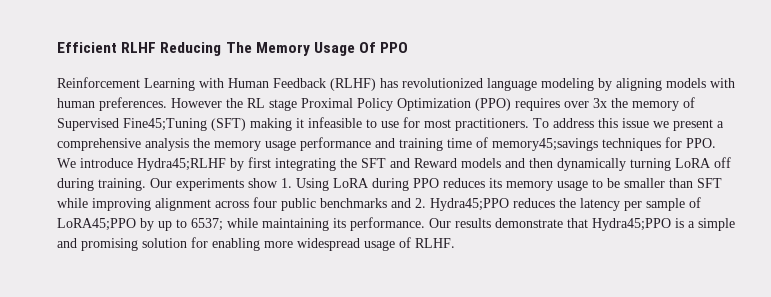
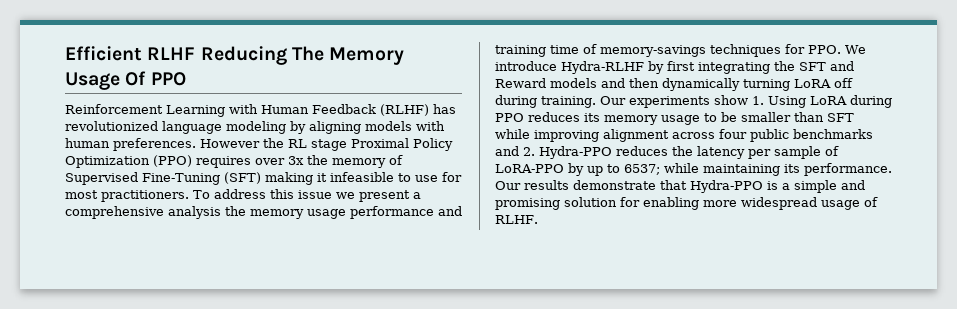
[123,118,207,131] Fine45;Tuning -> [142,173,220,185] Fine-Tuning
[492,138,598,151] memory45;savings -> [600,45,706,57] memory-savings
[137,158,226,171] Hydra45;RLHF -> [561,61,644,74] Hydra-RLHF
[430,198,509,211] Hydra45;PPO -> [539,146,612,159] Hydra-PPO
[57,218,136,231] LoRA45;PPO -> [495,164,564,173] LoRA-PPO
[592,218,671,231] Hydra45;PPO -> [690,180,763,193] Hydra-PPO

